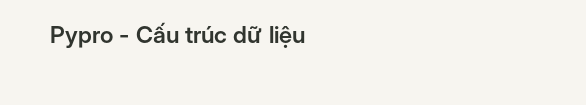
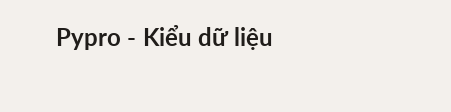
[135,22,228,43] Cấu trúc -> [142,25,192,46] Kiểu

